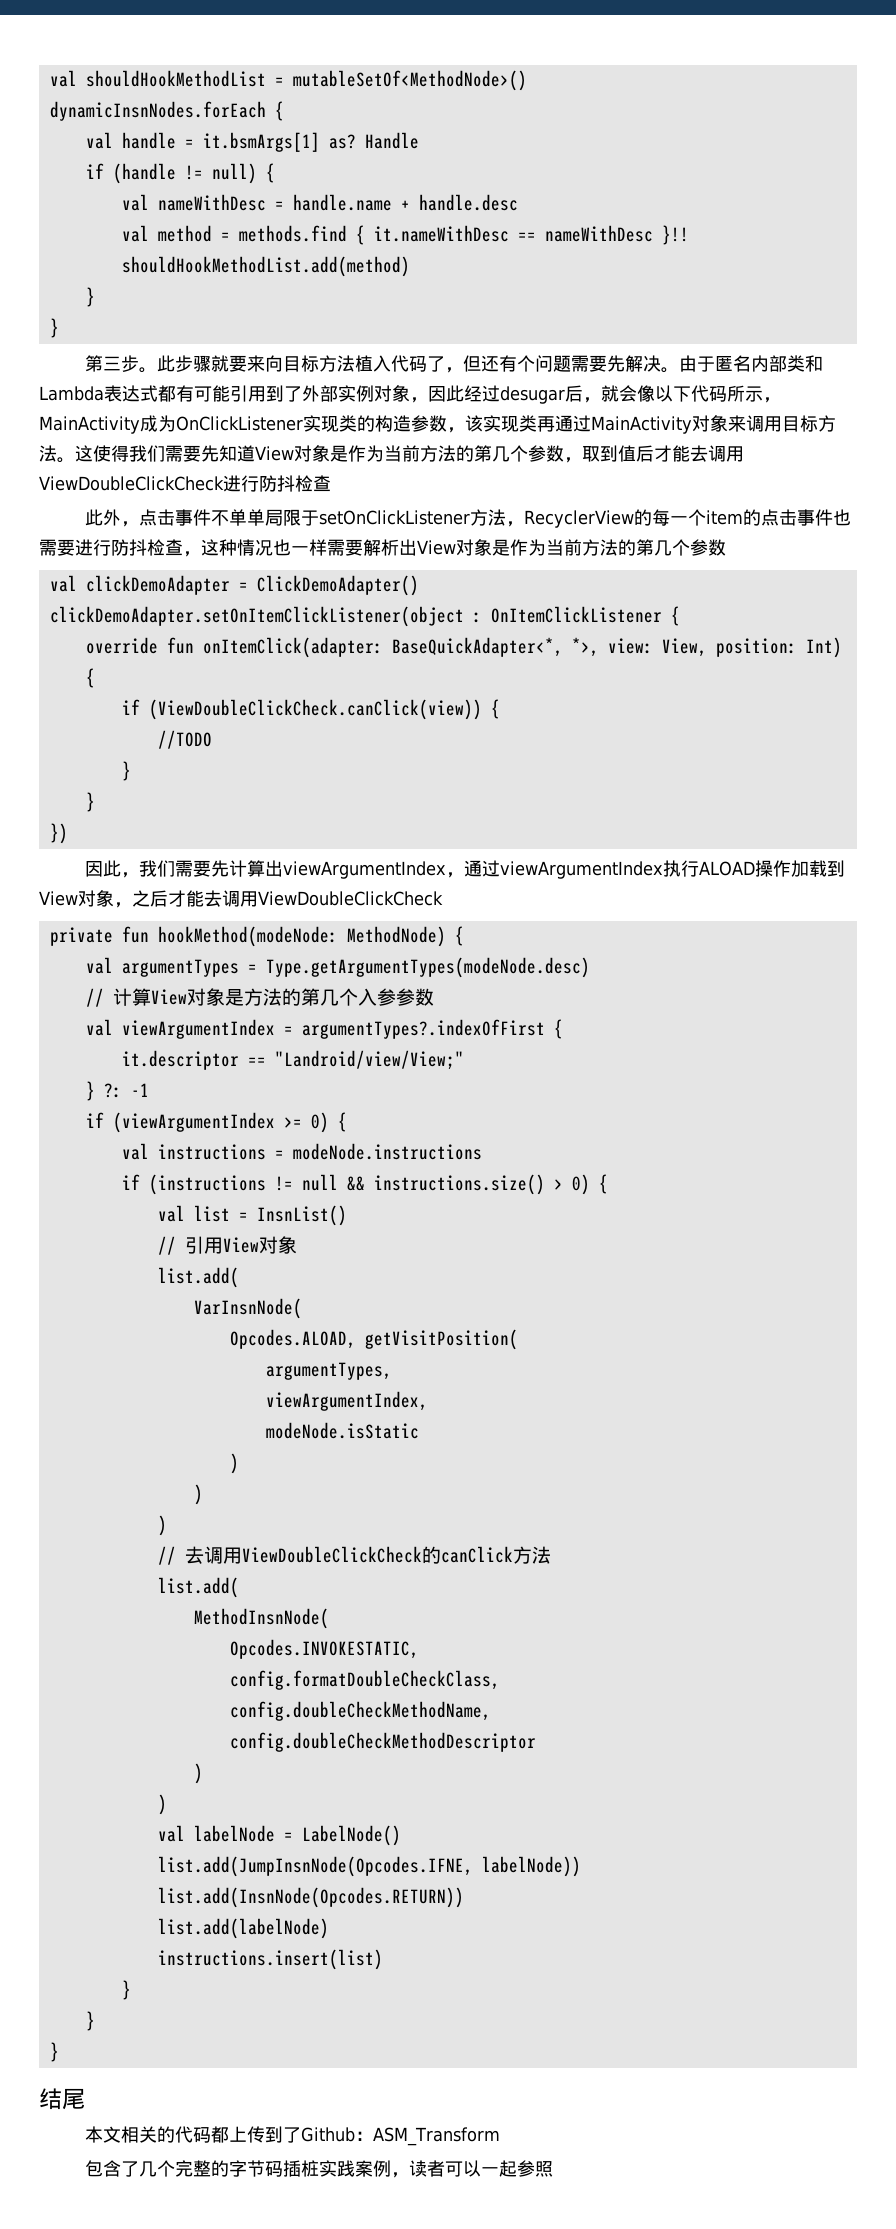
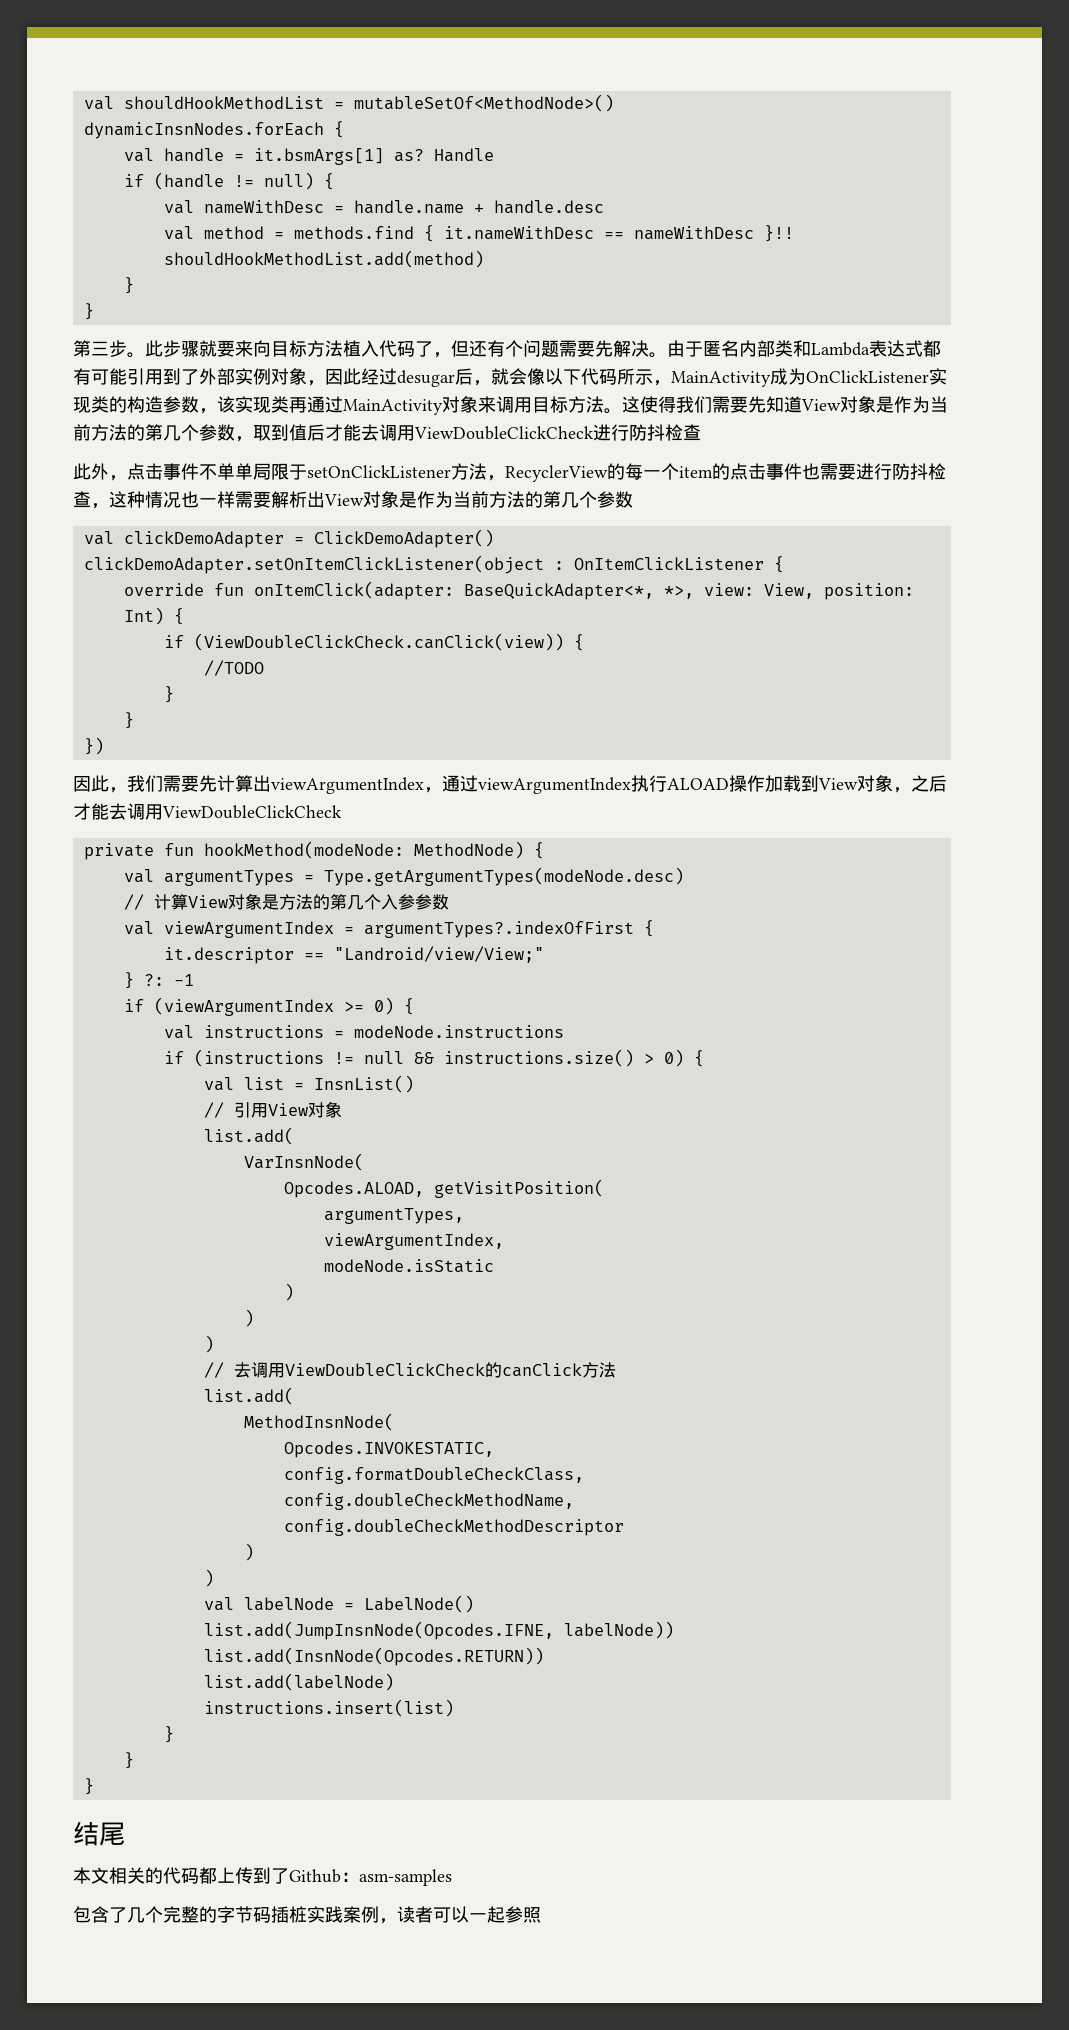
[373,2127,501,2146] ASM_Transform -> [359,1869,452,1886] asm-samples

